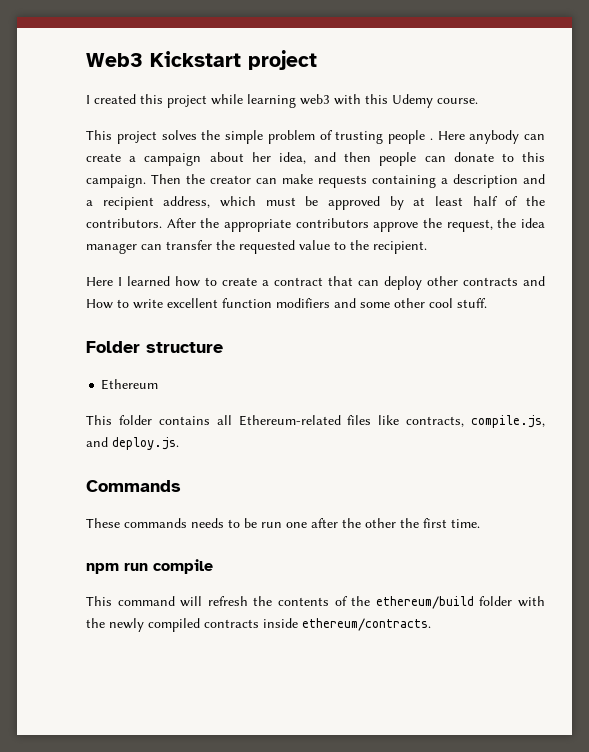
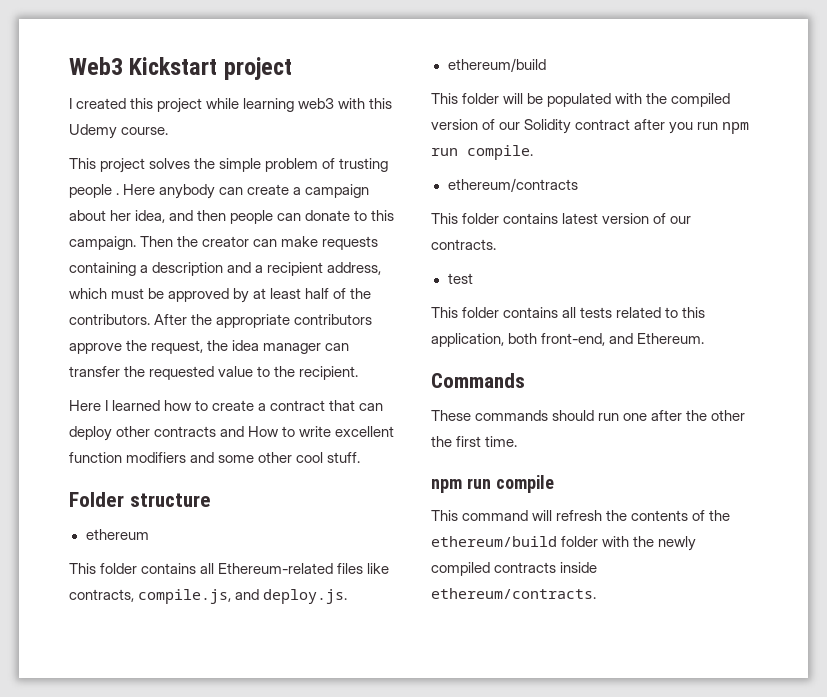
[101,379,159,390] Ethereum -> [85,529,149,540] ethereum
(179, 443) none -> [447,58,546,72] [431,93,731,107] [431,119,750,134] [431,145,533,160] [447,178,578,192] [431,213,692,224] [431,239,496,250] [447,273,473,284] [431,307,706,318] [431,333,705,347] // ethereum/build // This folder will be populated with the compiled version of our Solidity contract after you run npm run compile. // ethereum/contracts // This folder contains latest version of our contracts. // test // This folder contains all tests related to this application, both front-end, and Ethereum.
[191,518,257,528] needs to be -> [552,410,595,421] should

